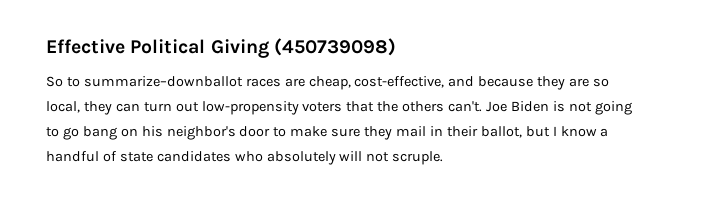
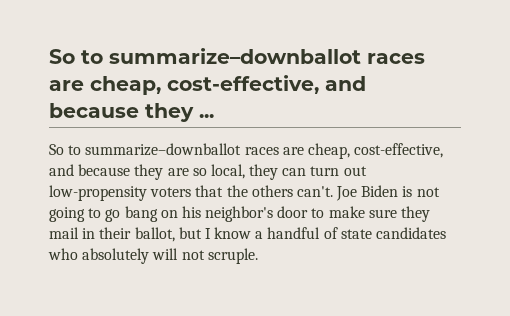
[46,38,396,58] Effective Political Giving (450739098) -> [49,48,425,64] [49,75,366,95] [49,103,214,122] So to summarize–downballot races are cheap, cost-effective, and because they ...

